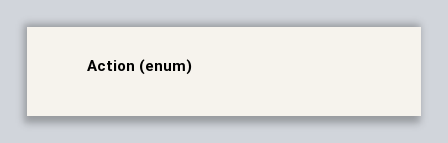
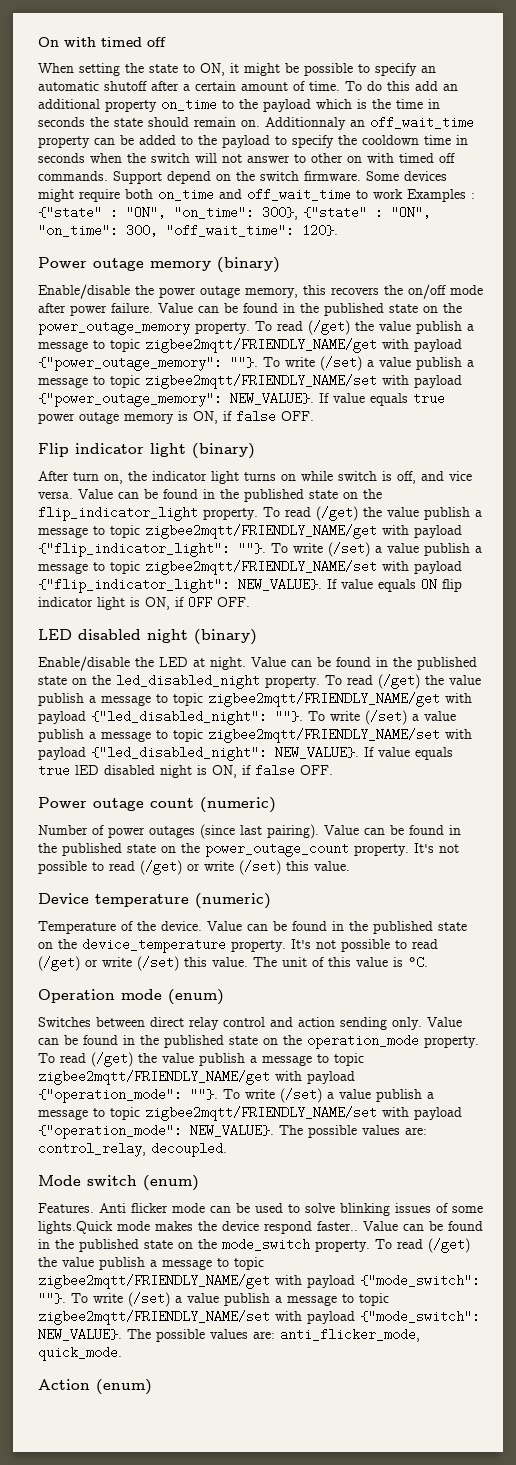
(87, 65) none -> [38,37,166,47] [38,63,436,76] [38,81,458,91] [38,98,440,112] [38,116,474,130] [38,135,468,148] [38,153,455,163] [38,171,447,184] [38,188,475,202] [38,206,431,220] [38,224,338,237] [38,257,280,273] [38,284,483,299] [38,303,462,316] [38,320,474,335] [38,338,462,353] [38,356,474,371] [38,374,462,389] [38,392,445,407] [38,410,314,424] [38,443,255,459] [38,471,472,484] [38,489,382,502] [38,506,482,521] [38,524,462,539] [38,542,482,557] [38,560,462,575] [38,578,462,593] [38,596,250,610] [38,629,257,645] [38,656,477,671] [38,674,481,689] [38,692,472,707] [38,710,456,725] [38,728,472,743] [38,746,453,761] [38,764,333,778] [38,797,276,813] [38,824,461,839] [38,842,459,857] [38,860,350,875] [38,893,271,909] [38,921,467,934] [38,938,438,953] [38,956,428,971] [38,989,224,1005] [38,1017,462,1030] [38,1034,479,1049] [38,1052,364,1067] [38,1070,355,1085] [38,1088,434,1103] [38,1106,462,1121] [38,1124,427,1139] [38,1142,227,1157] [38,1175,199,1191] [38,1203,483,1216] [38,1221,483,1234] [38,1238,470,1253] [38,1257,264,1270] [38,1274,480,1289] [38,1292,389,1307] [38,1310,480,1325] [38,1328,420,1342] [38,1346,122,1361] On with timed off // When setting the state to ON, it might be possible to specify an automatic shutoff after a certain amount of time. To do this add an additional property on_time to the payload which is the time in seconds the state should remain on. Additionnaly an off_wait_time property can be added to the payload to specify the cooldown time in seconds when the switch will not answer to other on with timed off commands. Support depend on the switch firmware. Some devices might require both on_time and off_wait_time to work Examples : {"state" : "ON", "on_time": 300}, {"state" : "ON", "on_time": 300, "off_wait_time": 120}. // Power outage memory (binary) // Enable/disable the power outage memory, this recovers the on/off mode after power failure. Value can be found in the published state on the power_outage_memory property. To read (/get) the value publish a message to topic zigbee2mqtt/FRIENDLY_NAME/get with payload {"power_outage_memory": ""}. To write (/set) a value publish a message to topic zigbee2mqtt/FRIENDLY_NAME/set with payload {"power_outage_memory": NEW_VALUE}. If value equals true power outage memory is ON, if false OFF. // Flip indicator light (binary) // After turn on, the indicator light turns on while switch is off, and vice versa. Value can be found in the published state on the flip_indicator_light property. To read (/get) the value publish a message to topic zigbee2mqtt/FRIENDLY_NAME/get with payload {"flip_indicator_light": ""}. To write (/set) a value publish a message to topic zigbee2mqtt/FRIENDLY_NAME/set with payload {"flip_indicator_light": NEW_VALUE}. If value equals ON flip indicator light is ON, if OFF OFF. // LED disabled night (binary) // Enable/disable the LED at night. Value can be found in the published state on the led_disabled_night property. To read (/get) the value publish a message to topic zigbee2mqtt/FRIENDLY_NAME/get with payload {"led_disabled_night": ""}. To write (/set) a value publish a message to topic zigbee2mqtt/FRIENDLY_NAME/set with payload {"led_disabled_night": NEW_VALUE}. If value equals true lED disabled night is ON, if false OFF. // Power outage count (numeric) // Number of power outages (since last pairing). Value can be found in the published state on the power_outage_count property. It's not possible to read (/get) or write (/set) this value. // Device temperature (numeric) // Temperature of the device. Value can be found in the published state on the device_temperature property. It's not possible to read (/get) or write (/set) this value. The unit of this value is °C. // Operation mode (enum) // Switches between direct relay control and action sending only. Value can be found in the published state on the operation_mode property. To read (/get) the value publish a message to topic zigbee2mqtt/FRIENDLY_NAME/get with payload {"operation_mode": ""}. To write (/set) a value publish a message to topic zigbee2mqtt/FRIENDLY_NAME/set with payload {"operation_mode": NEW_VALUE}. The possible values are: control_relay, decoupled. // Mode switch (enum) // Features. Anti flicker mode can be used to solve blinking issues of some lights.Quick mode makes the device respond faster.. Value can be found in the published state on the mode_switch property. To read (/get) the value publish a message to topic zigbee2mqtt/FRIENDLY_NAME/get with payload {"mode_switch": ""}. To write (/set) a value publish a message to topic zigbee2mqtt/FRIENDLY_NAME/set with payload {"mode_switch": NEW_VALUE}. The possible values are: anti_flicker_mode, quick_mode. //

